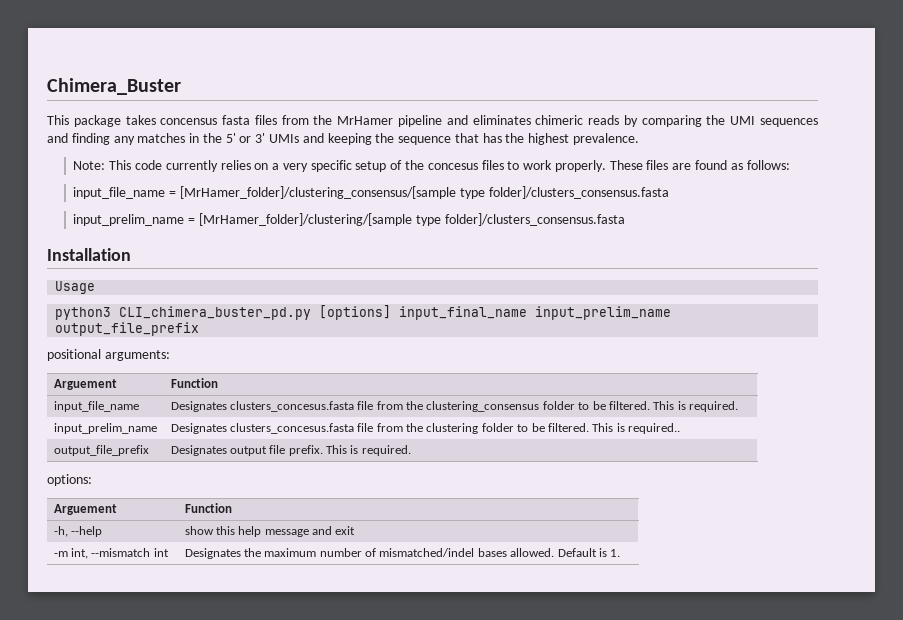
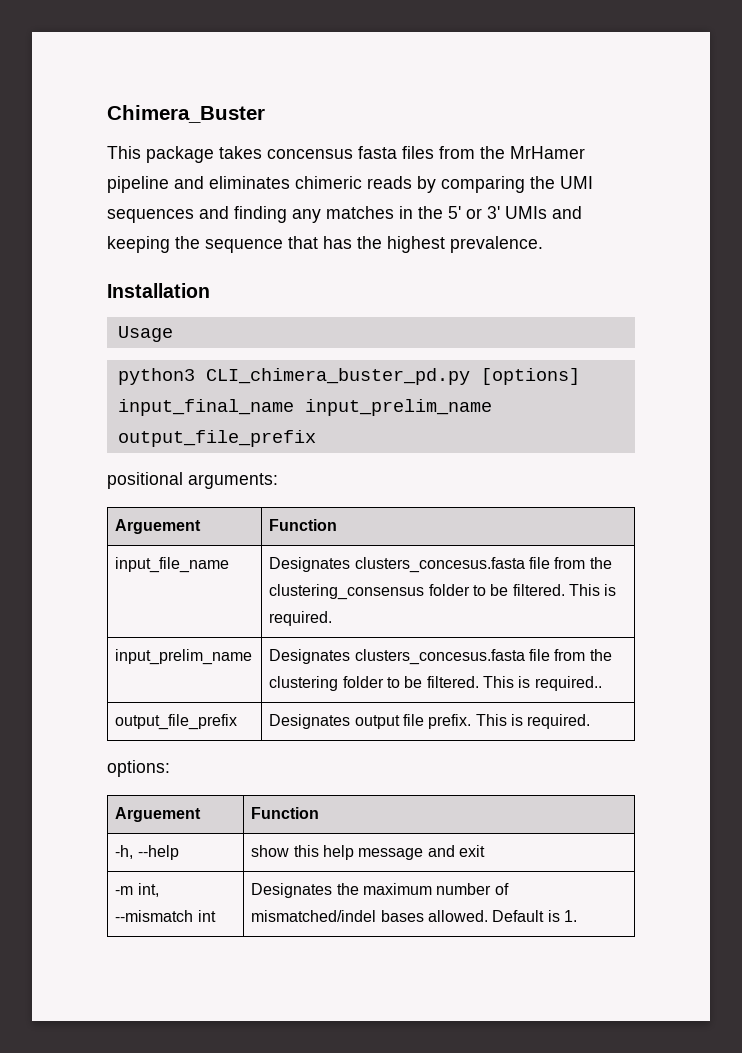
[73,160,790,172] [73,186,669,199] [73,213,625,226] // Note: This code currently relies on a very specific setup of the concesus files to work properly. These files are found as follows: // input_file_name = [MrHamer_folder]/clustering_consensus/[sample type folder]/clusters_consensus.fasta // input_prelim_name = [MrHamer_folder]/clustering/[sample type folder]/clusters_consensus.fasta -> (543, 244) none

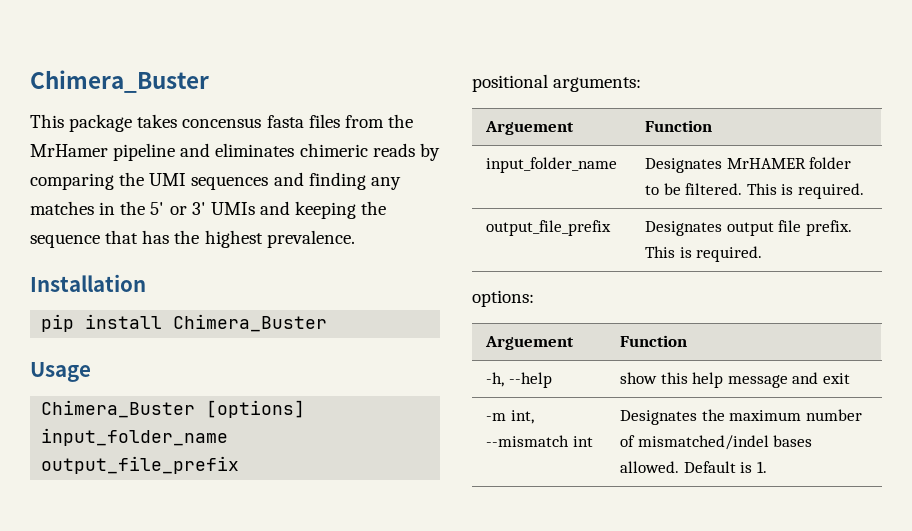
[117,326,173,342] [117,368,580,385] [117,399,492,416] Usage // python3 CLI_chimera_buster_pd.py [options] input_final_name input_prelim_name -> [41,314,328,332] [30,362,91,382] [41,400,306,418] [41,428,229,446] pip install Chimera_Buster // Usage // Chimera_Buster [options] input_folder_name
[115,557,230,573] [269,557,612,573] [269,584,425,600] input_file_name | Designates clusters_concesus.fasta file from the clustering_consensus -> [485,157,617,173] [644,158,806,173] input_folder_name | Designates MrHAMER
[115,649,253,665] [269,649,612,665] [269,676,602,691] // input_prelim_name | Designates clusters_concesus.fasta file from the clustering folder to be filtered. This is required.. -> (864, 191) none

